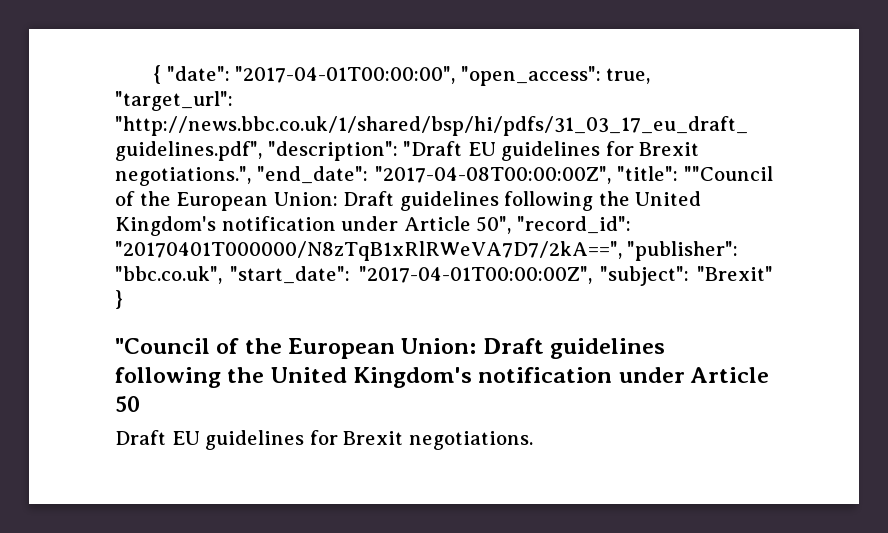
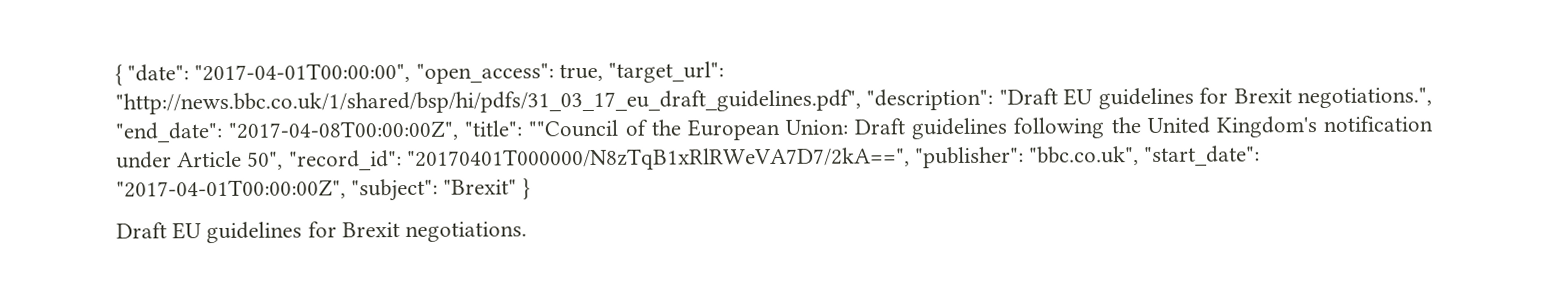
[115,338,666,359] [115,367,770,388] [115,396,140,412] // "Council of the European Union: Draft guidelines following the United Kingdom's notification under Article 50 -> (531, 189) none

